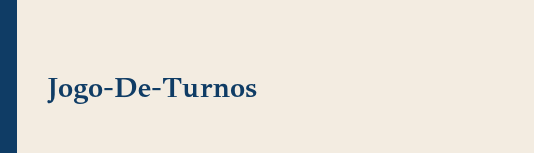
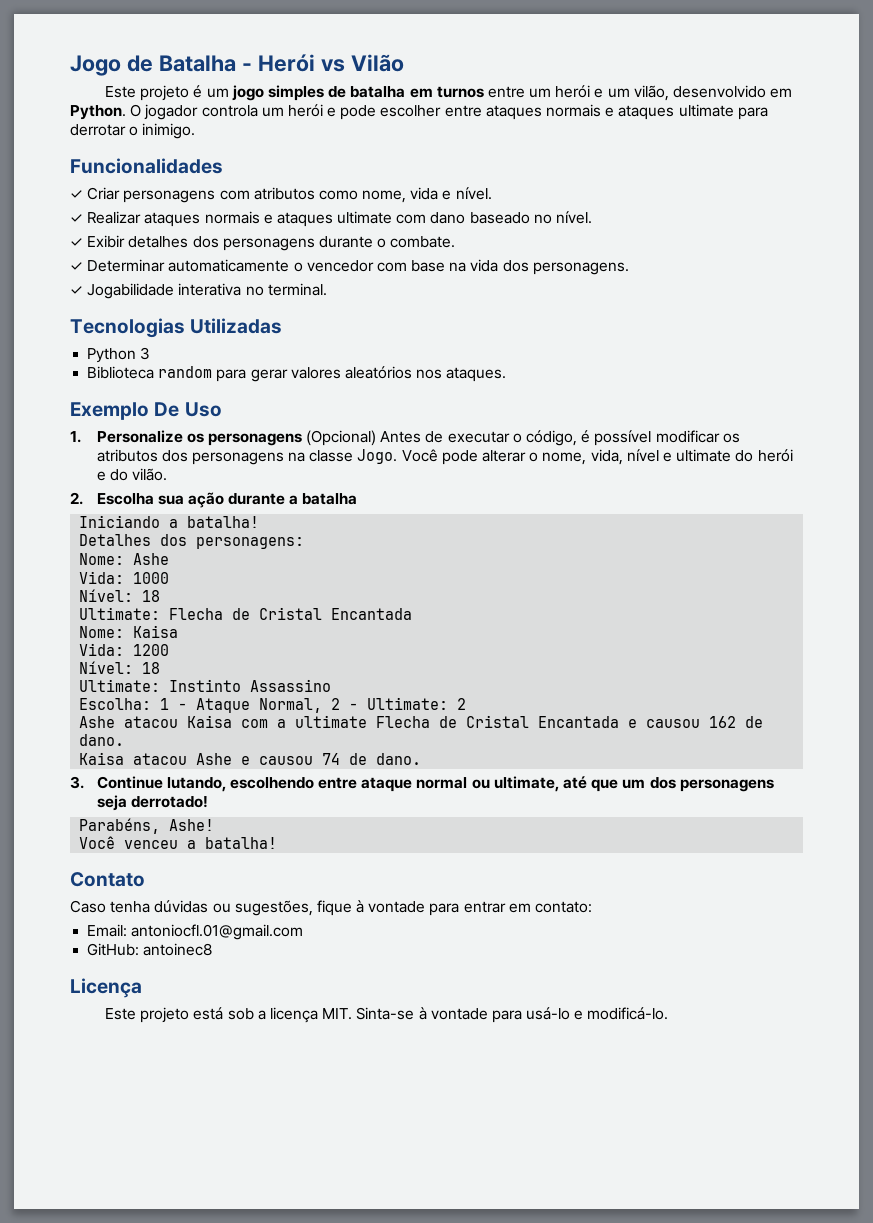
[47,78,257,104] Jogo-De-Turnos -> [70,54,404,76] [105,85,793,101] [70,104,768,120] [70,123,196,139] [70,158,223,174] [70,187,492,203] [70,211,593,227] [70,235,456,251] [70,259,629,275] [70,283,327,299] [70,318,283,338] [87,347,151,363] [87,366,507,382] [70,402,222,420] [70,430,740,446] [96,449,793,465] [96,468,167,481] [70,492,358,508] [79,515,260,528] [79,534,305,549] [79,553,170,565] [79,571,170,584] [79,589,161,602] [79,607,413,620] [79,625,179,638] [79,643,170,656] [79,661,161,674] [79,679,332,692] [79,697,467,713] [79,715,764,728] [79,734,125,746] [79,752,422,765] [70,776,774,792] [96,795,208,811] [79,818,215,834] [79,836,278,849] [70,872,145,887] [70,900,593,916] [87,924,304,940] [87,943,213,956] [70,978,142,998] [105,1007,669,1023] Jogo de Batalha - Herói vs Vilão // Este projeto é um jogo simples de batalha em turnos entre um herói e um vilão, desenvolvido em Python. O jogador controla um herói e pode escolher entre ataques normais e ataques ultimate para derrotar o inimigo. // Funcionalidades // ✓ Criar personagens com atributos como nome, vida e nível. // ✓ Realizar ataques normais e ataques ultimate com dano baseado no nível. // ✓ Exibir detalhes dos personagens durante o combate. // ✓ Determinar automaticamente o vencedor com base na vida dos personagens. // ✓ Jogabilidade interativa no terminal. // Tecnologias Utilizadas // Python 3 // Biblioteca random para gerar valores aleatórios nos ataques. // Exemplo De Uso // 1. Personalize os personagens (Opcional) Antes de executar o código, é possível modificar os atributos dos personagens na classe Jogo. Você pode alterar o nome, vida, nível e ultimate do herói e do vilão. // 2. Escolha sua ação durante a batalha // Iniciando a batalha! // Detalhes dos personagens: // Nome: Ashe // Vida: 1000 // Nível: 18 // Ultimate: Flecha de Cristal Encantada // Nome: Kaisa // Vida: 1200 // Nível: 18 // Ultimate: Instinto Assassino // Escolha: 1 - Ataque Normal, 2 - Ultimate: 2 // Ashe atacou Kaisa com a ultimate Flecha de Cristal Encantada e causou 162 de dano. // Kaisa atacou Ashe e causou 74 de dano. // 3. Continue lutando, escolhendo entre ataque normal ou ultimate, até que um dos personagens seja derrotado! // Parabéns, Ashe! // Você venceu a batalha! // Contato // Caso tenha dúvidas ou sugestões, fique à vontade para entrar em contato: // Email: antoniocfl.01@gmail.com // GitHub: antoinec8 // Licença // Este projeto está sob a licença MIT. Sinta-se à vontade para usá-lo e modificá-lo.

